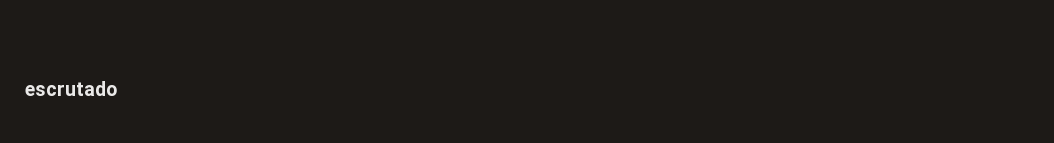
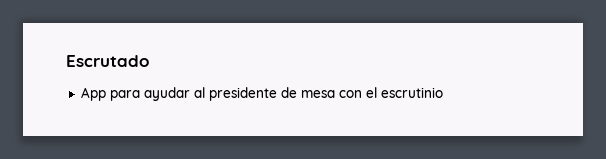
[25,81,117,96] escrutado -> [66,55,149,67] [80,87,443,101] Escrutado // App para ayudar al presidente de mesa con el escrutinio

